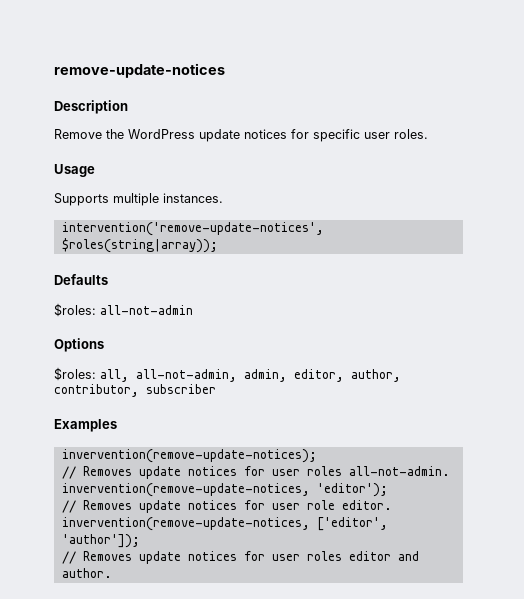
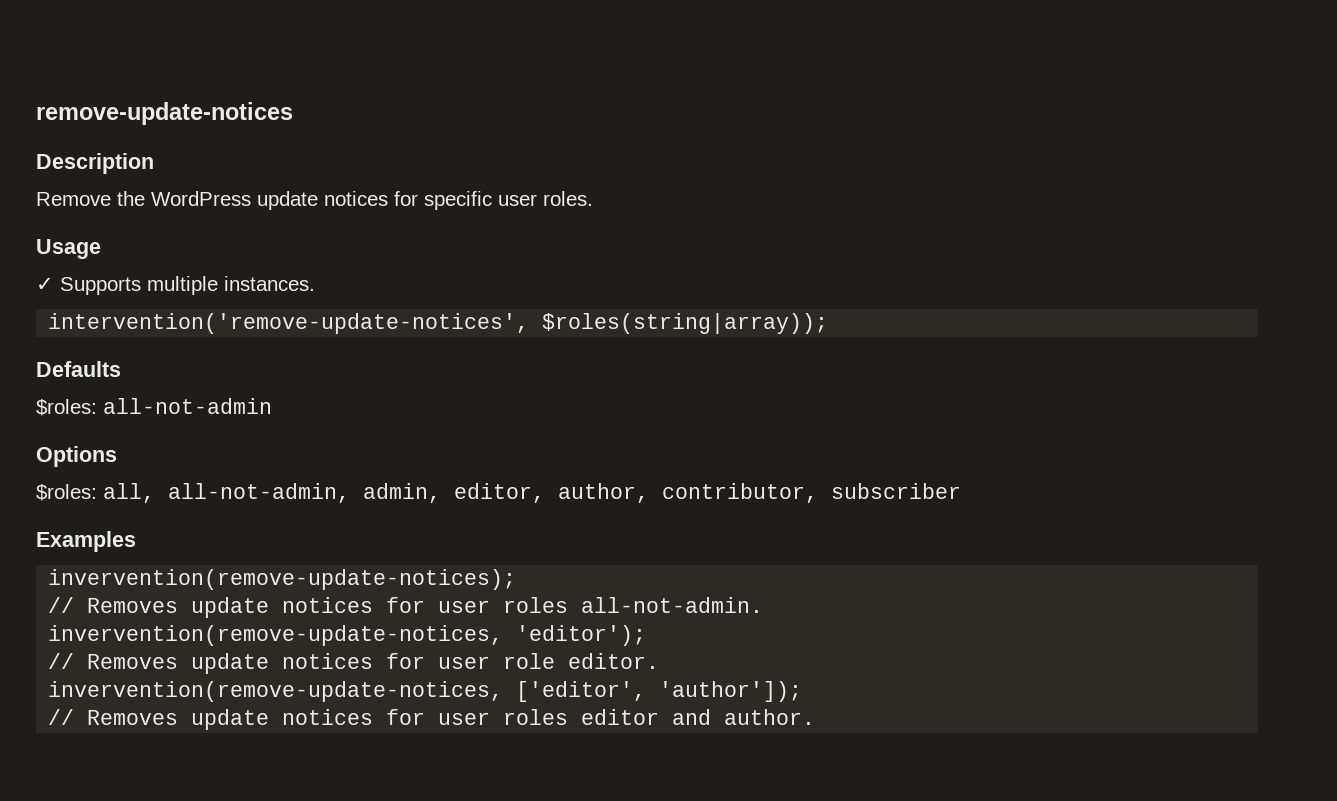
(95, 170) none -> [36,277,54,291] ✓

